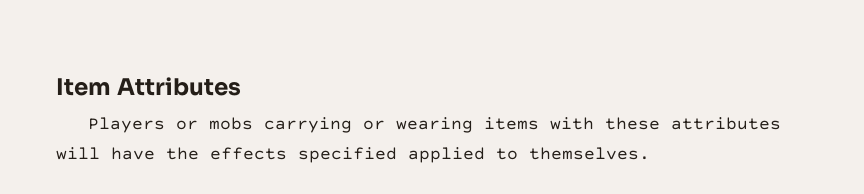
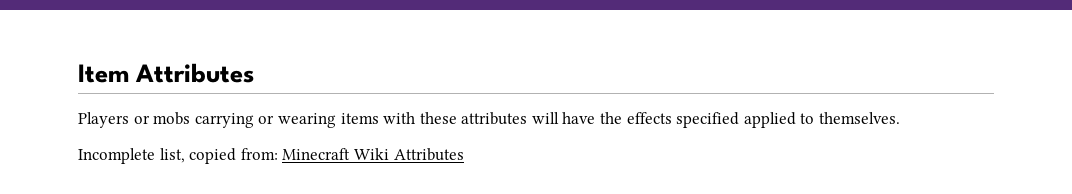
(650, 153) none -> [78,148,464,164] // Incomplete list, copied from: Minecraft Wiki Attributes

